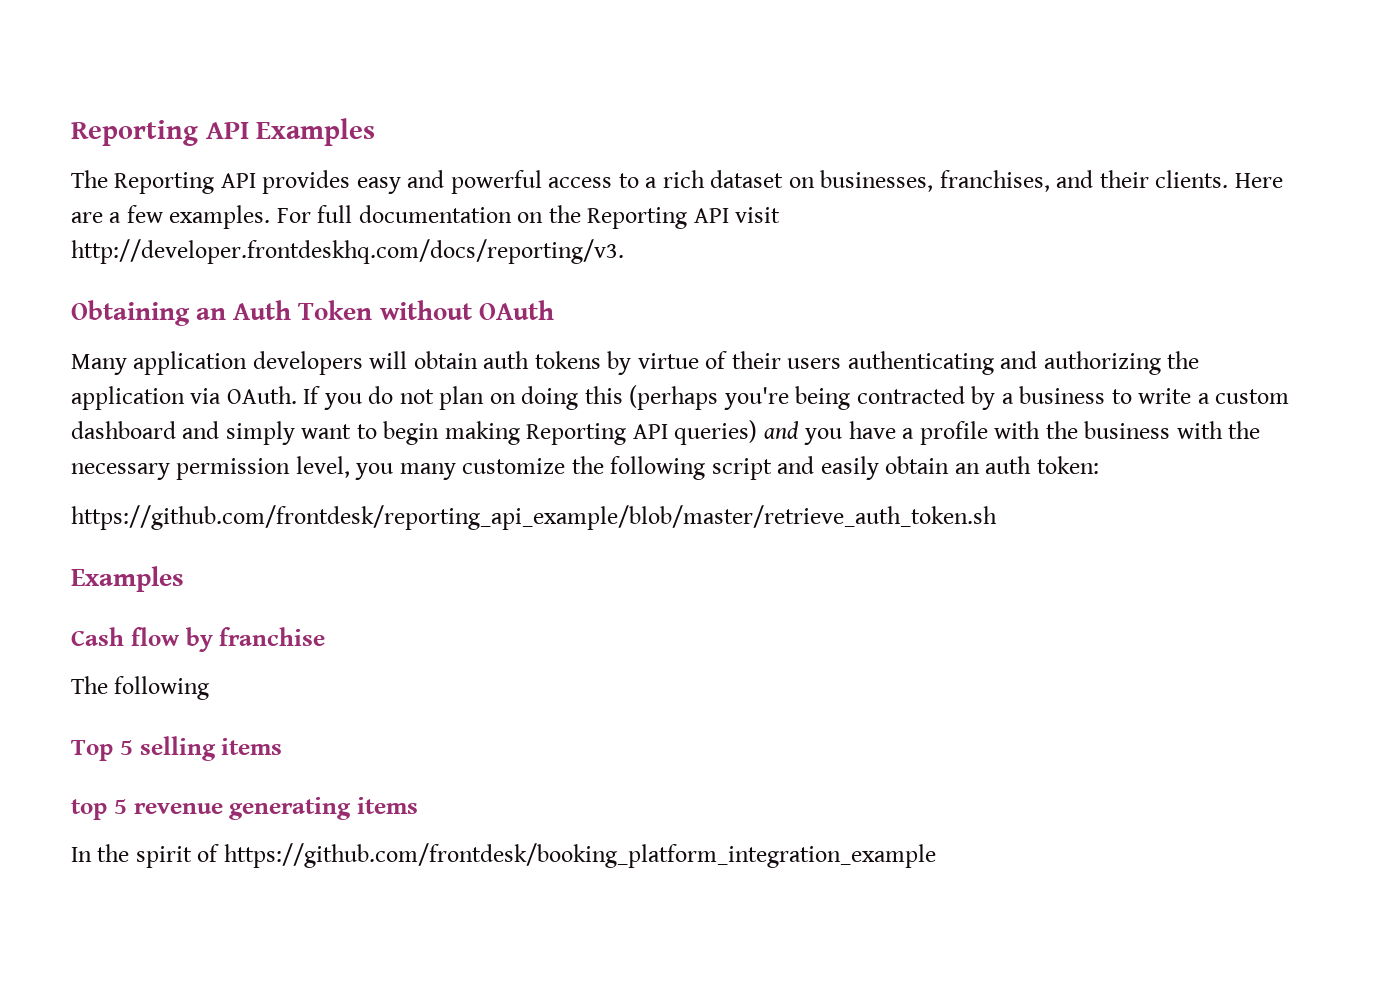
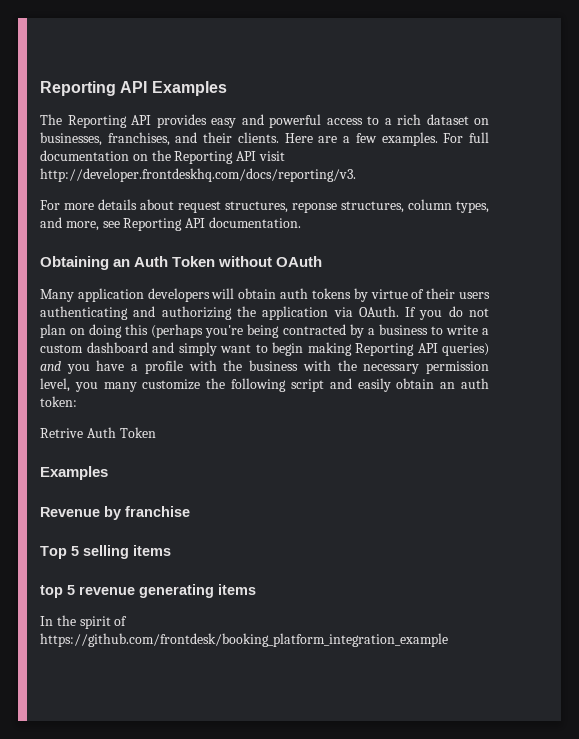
(624, 251) none -> [40,199,489,213] [40,217,301,231] // For more details about request structures, reponse structures, column types, and more, see Reporting API documentation.
[71,505,997,530] [71,566,184,592] [71,627,179,646] https://github.com/frontdesk/reporting_api_example/blob/master/retrieve_auth_token.sh // Examples // Cash flow -> [40,427,156,438] [40,466,108,480] [40,507,100,517] Retrive Auth Token // Examples // Revenue
[71,676,210,700] // The following -> (190, 511) none

